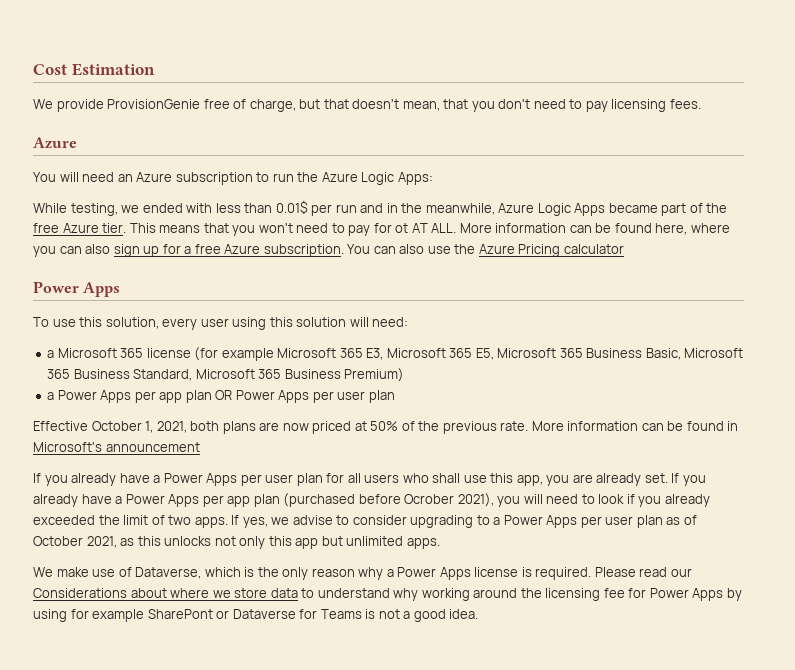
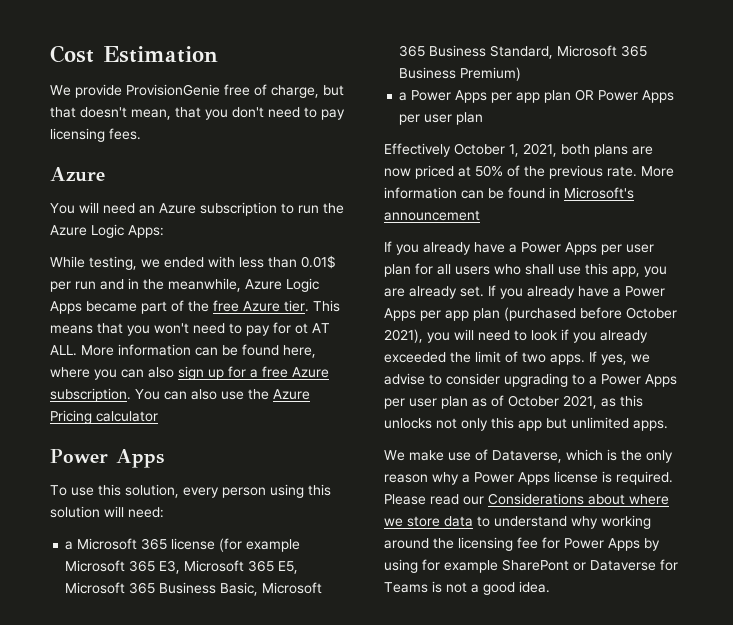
[200,318,229,327] user -> [222,487,266,498] person
[33,421,88,431] Effective -> [384,143,451,157] Effectively
[404,494,455,504] Ocrober -> [626,307,677,319] October

